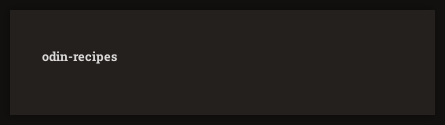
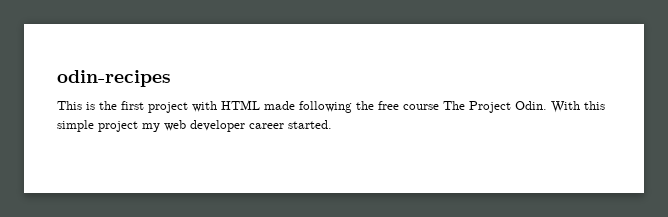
(117, 57) none -> [57,100,605,113] [57,120,332,132] // This is the first project with HTML made following the free course The Project Odin. With this simple project my web developer career started.

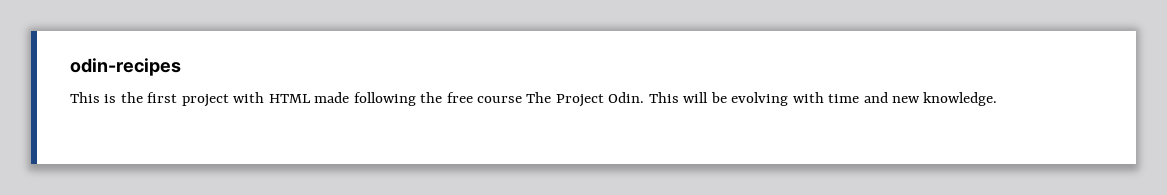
[551,101,605,113] [57,120,332,132] With this simple project my web developer career started. -> [648,92,998,106] This will be evolving with time and new knowledge.

